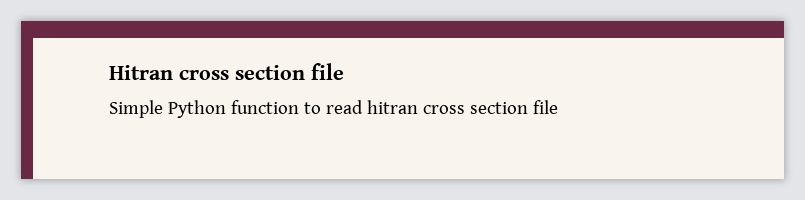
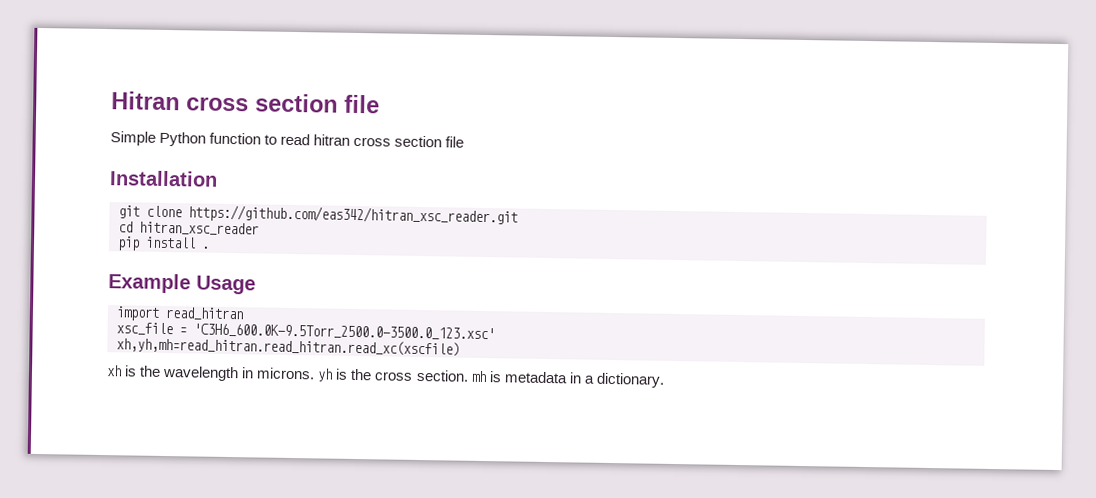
(558, 107) none -> [109,170,218,187] [118,204,518,226] [118,221,259,236] [117,236,209,251] [108,273,256,295] [116,306,244,321] [116,322,495,341] [116,337,460,357] [106,365,665,388] // Installation // git clone https://github.com/eas342/hitran_xsc_reader.git // cd hitran_xsc_reader // pip install . // Example Usage // import read_hitran // xsc_file = 'C3H6_600.0K-9.5Torr_2500.0-3500.0_123.xsc' // xh,yh,mh=read_hitran.read_hitran.read_xc(xscfile) // xh is the wavelength in microns. yh is the cross section. mh is metadata in a dictionary.

